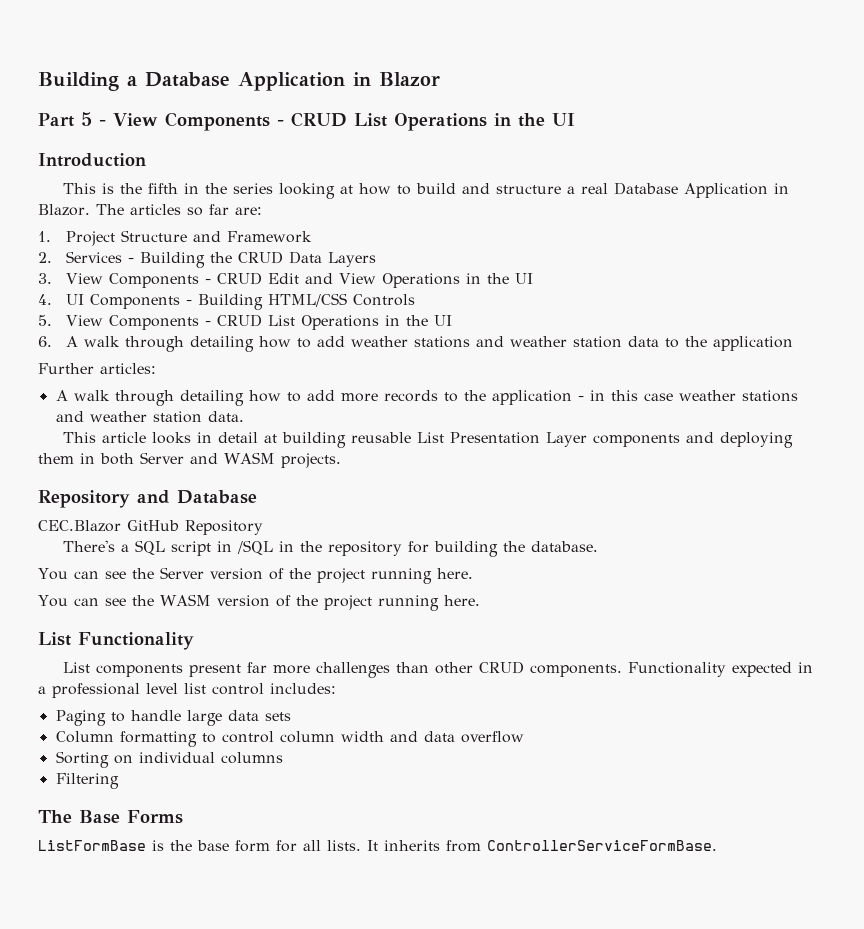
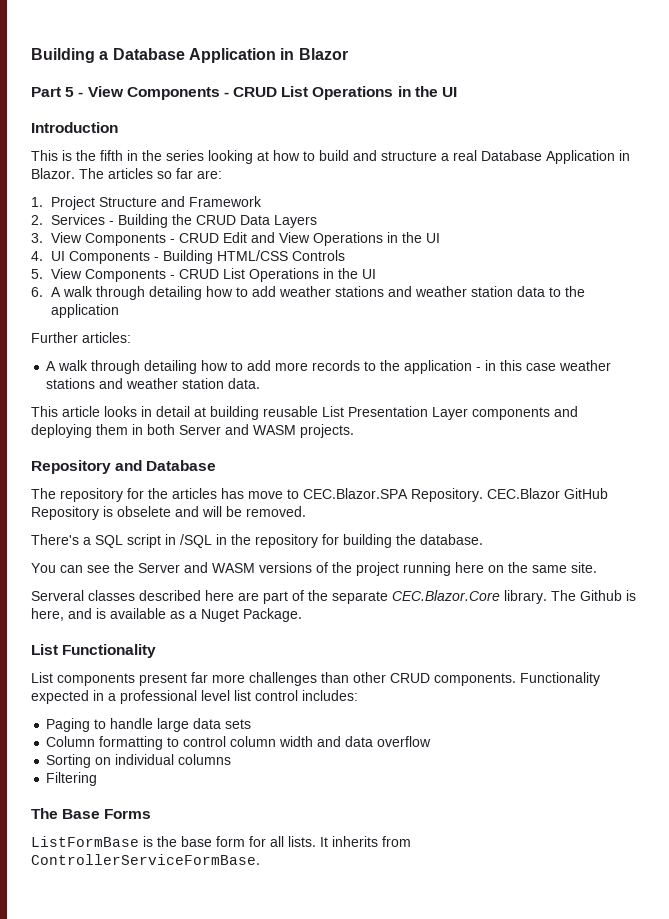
[38,520,263,535] CEC.Blazor GitHub Repository -> [31,488,608,502] [31,506,306,520] The repository for the articles has move to CEC.Blazor.SPA Repository. CEC.Blazor GitHub Repository is obselete and will be removed.
[209,568,473,584] [38,594,480,611] version of the project running here. // You can see the WASM version of the project running here. -> [184,562,597,576] [31,590,636,604] [31,608,302,622] and WASM versions of the project running here on the same site. // Serveral classes described here are part of the separate CEC.Blazor.Core library. The Github is here, and is available as a Nuget Package.

